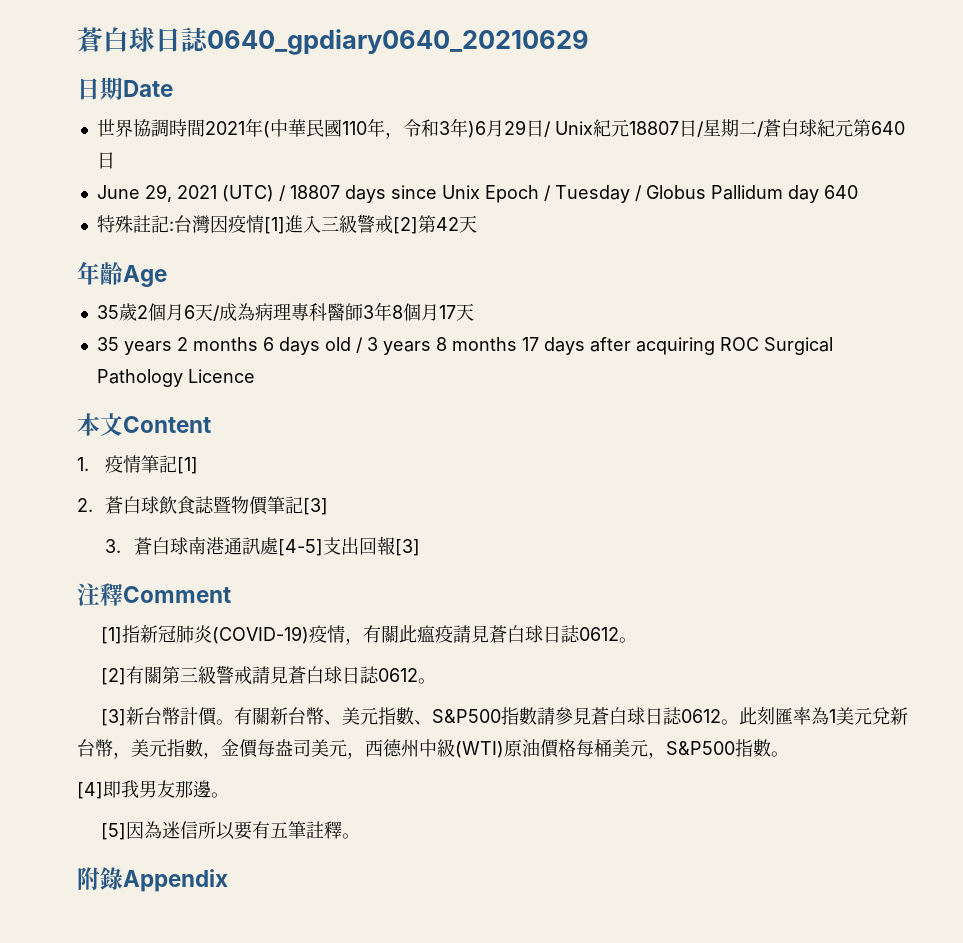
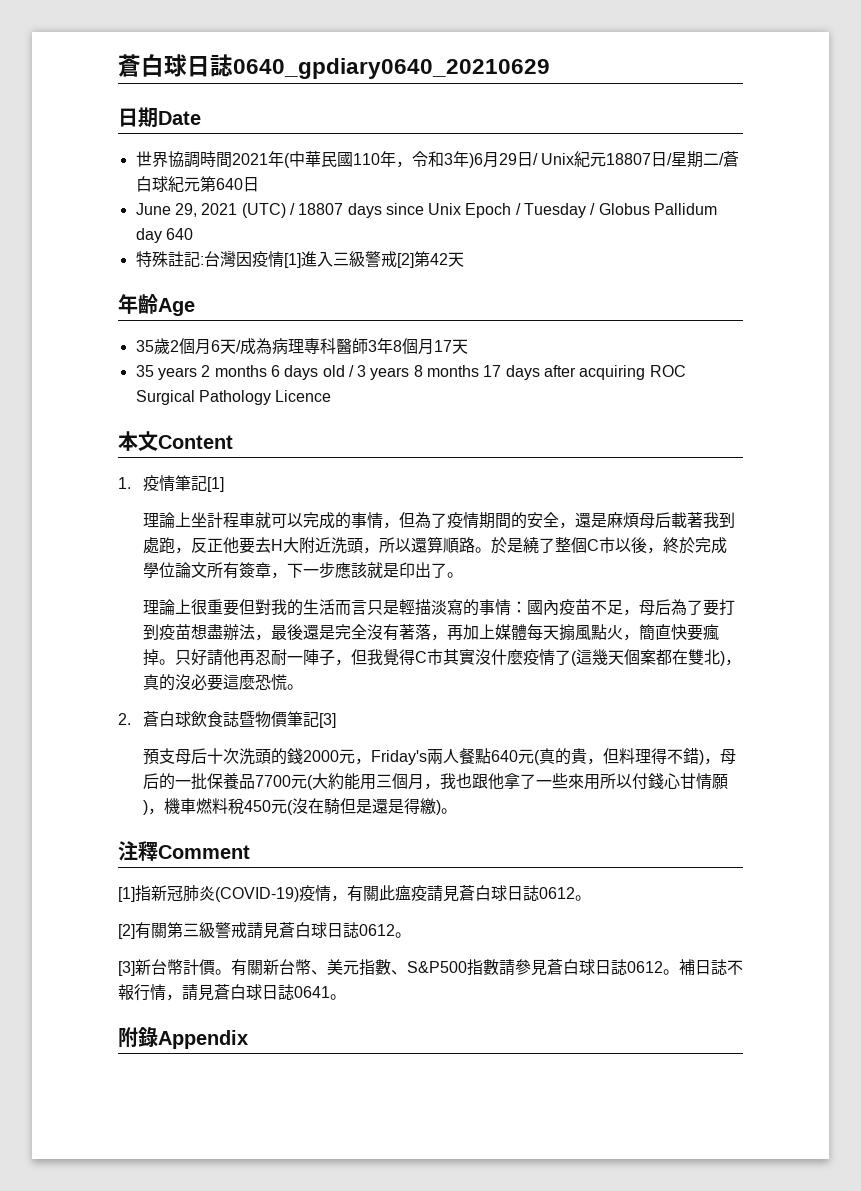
(199, 465) none -> [143,512,736,529] [143,536,728,554] [143,562,464,579] [143,599,736,616] [143,624,720,641] [143,649,742,666] [143,674,304,691] // 理論上坐計程車就可以完成的事情，但為了疫情期間的安全，還是麻煩母后載著我到處跑，反正他要去H大附近洗頭，所以還算順路。於是繞了整個C市以後，終於完成學位論文所有簽章，下一步應該就是印出了。 // 理論上很重要但對我的生活而言只是輕描淡寫的事情：國內疫苗不足，母后為了要打到疫苗想盡辦法，最後還是完全沒有著落，再加上媒體每天搧風點火，簡直快要瘋掉。只好請他再忍耐一陣子，但我覺得C市其實沒什麼疫情了(這幾天個案都在雙北)，真的沒必要這麼恐慌。
[105,536,420,556] 3.蒼白球南港通訊處[4-5]支出回報[3] -> [143,748,737,765] [143,773,729,790] [143,798,458,815] 預支母后十次洗頭的錢2000元，Friday's兩人餐點640元(真的貴，但料理得不錯)，母后的一批保養品7700元(大約能用三個月，我也跟他拿了一些來用所以付錢心甘情願)，機車燃料稅450元(沒在騎但是還是得繳)。
[739,706,909,725] [77,739,789,759] [77,780,229,799] [101,821,343,840] 此刻匯率為1美元兌新台幣，美元指數，金價每盎司美元，西德州中級(WTI)原油價格每桶美元，S&P500指數。 // [4]即我男友那邊。 // [5]因為迷信所以要有五筆註釋 -> [679,959,743,975] [118,984,330,1001] 補日誌不報行情，請見蒼白球日誌0641

